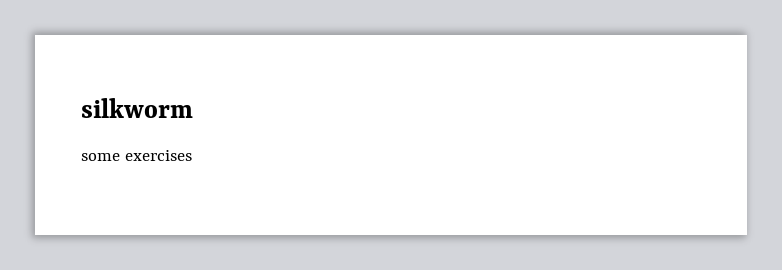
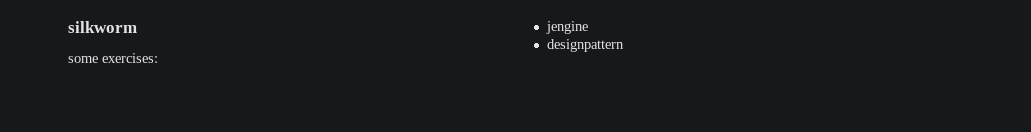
[124,150,192,161] exercises -> [102,53,158,63] [545,21,588,34] [546,39,624,52] exercises: // jengine // designpattern

